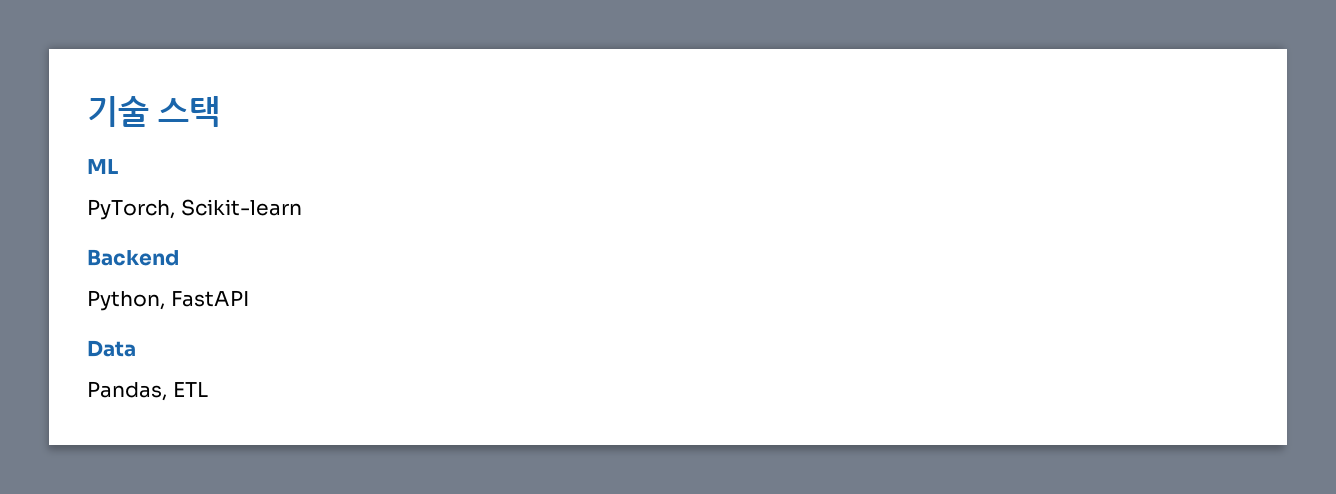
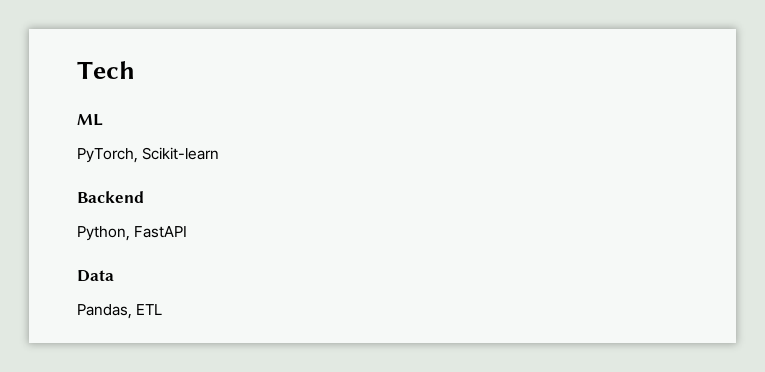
[87,96,220,127] 기술 스택 -> [77,61,135,79] Tech

